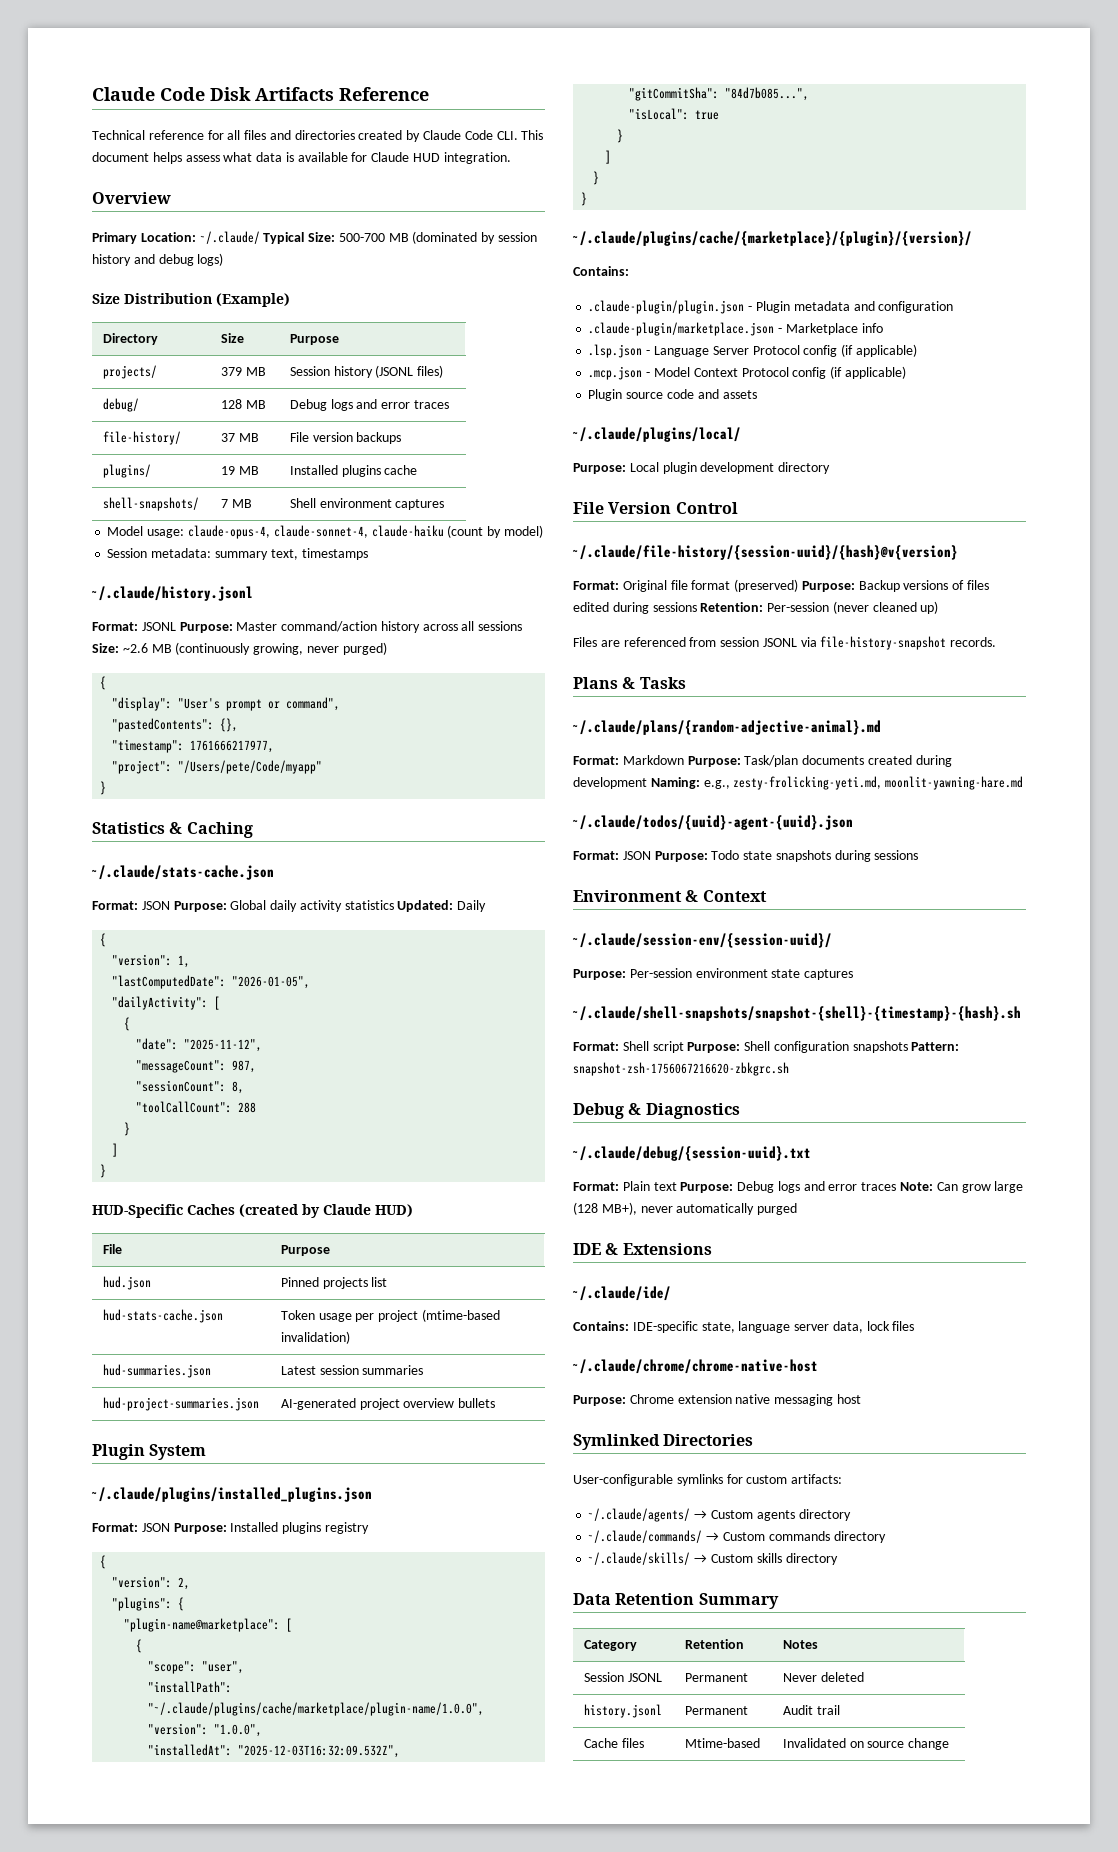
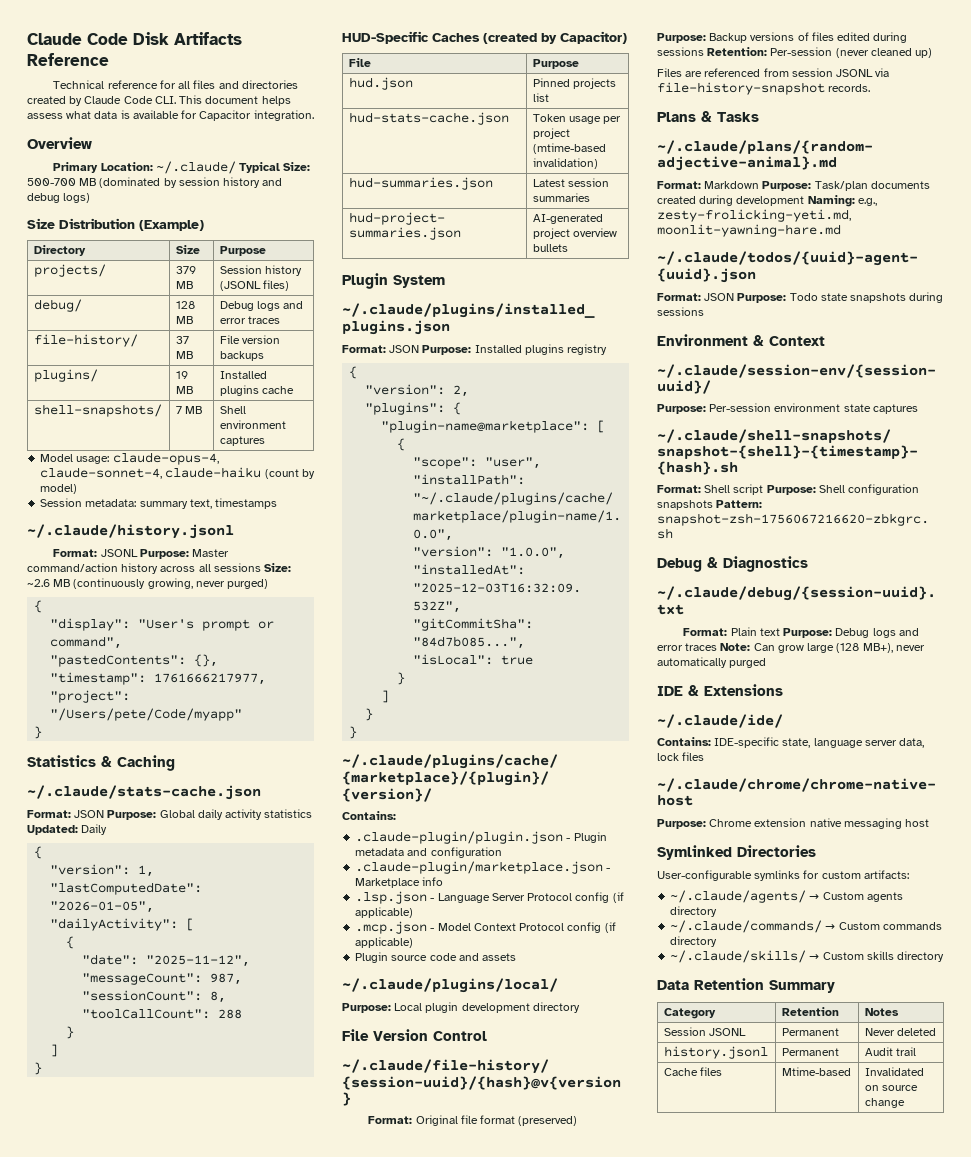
[371,152,441,162] Claude HUD -> [199,110,252,121] Capacitor
[323,1204,413,1217] Claude HUD) -> [560,31,627,44] Capacitor)

